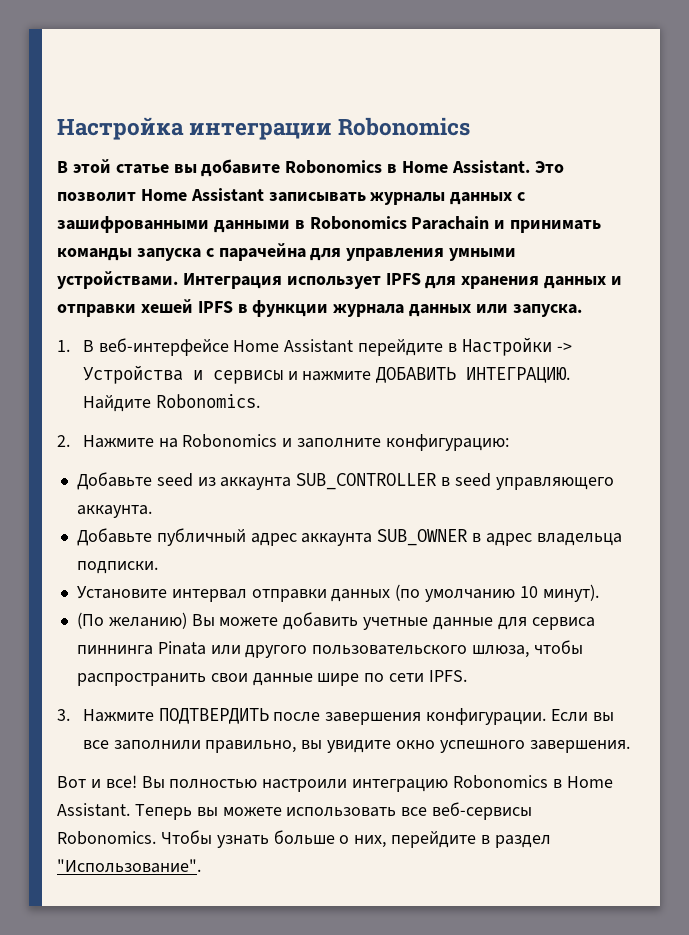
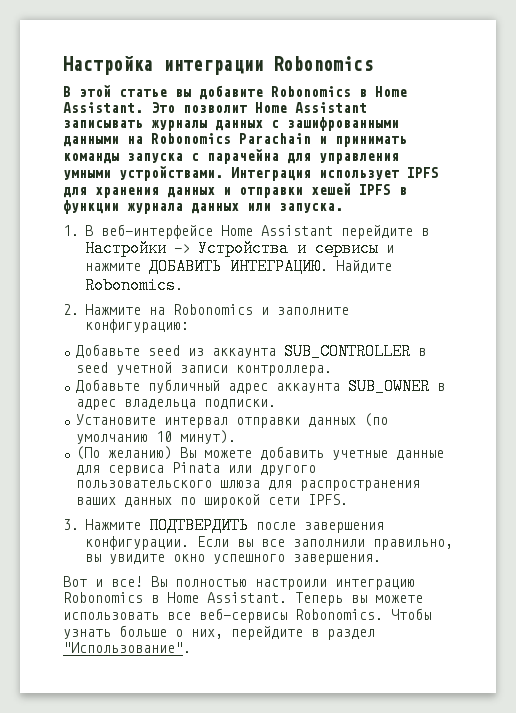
[294,220,305,229] в -> [127,136,143,144] на
[495,477,614,490] [76,505,152,518] управляющего аккаунта. -> [115,362,332,376] учетной записи контроллера.
[76,645,153,655] пиннинга -> (164, 470) none
[472,640,583,658] [76,673,385,686] шлюза, чтобы распространить свои данные шире по -> [219,480,420,491] [75,494,260,508] шлюза для распространения ваших данных по широкой

